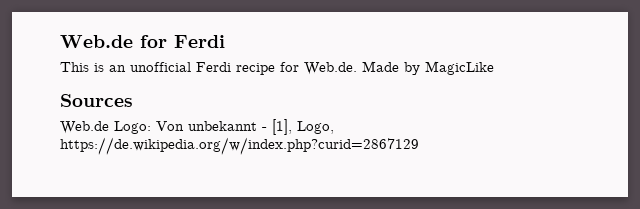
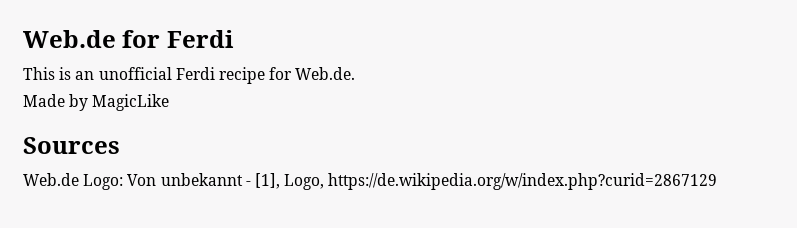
(357, 68) none -> (356, 73) //

